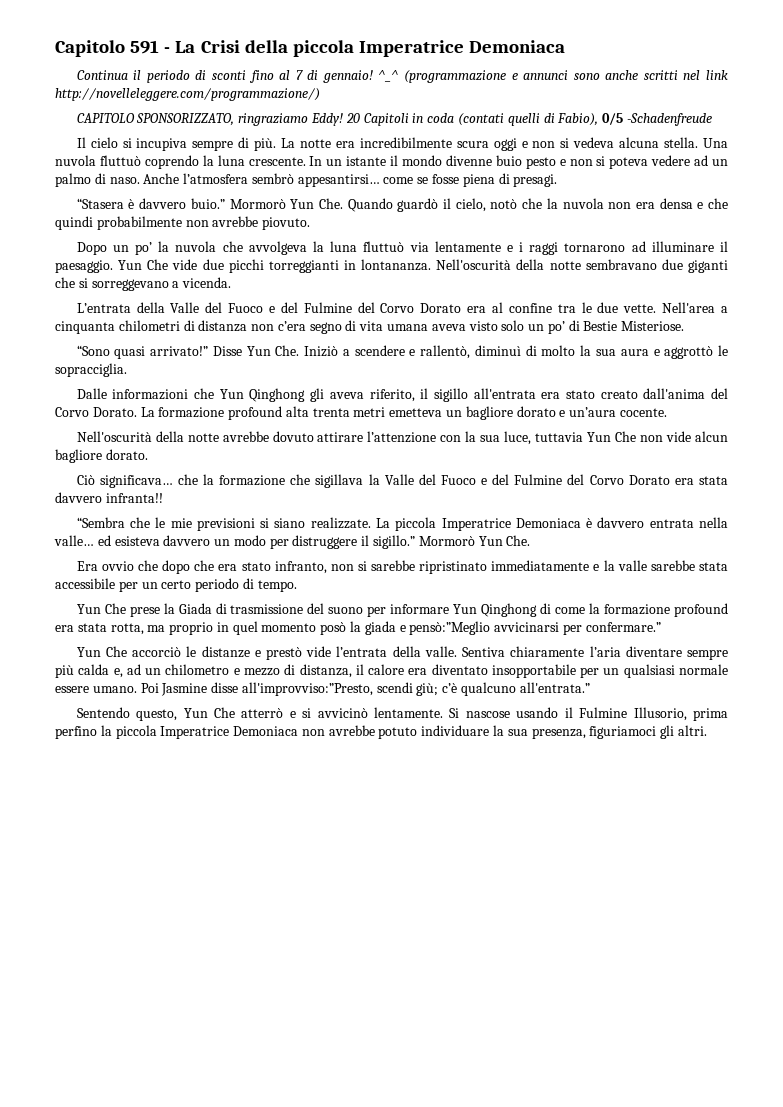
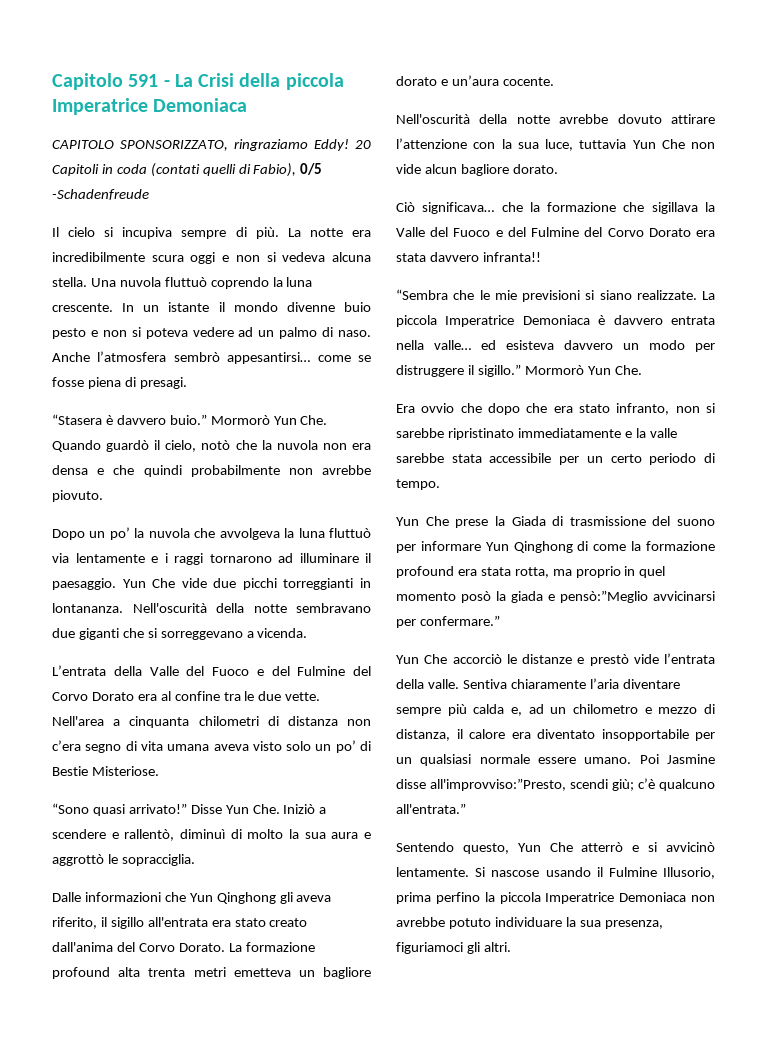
[76,70,728,83] [55,88,320,101] // Continua il periodo di sconti fino al 7 di gennaio! ^_^ (programmazione e annunci sono anche scritti nel link http://novelleleggere.com/programmazione/) -> (248, 105) none

